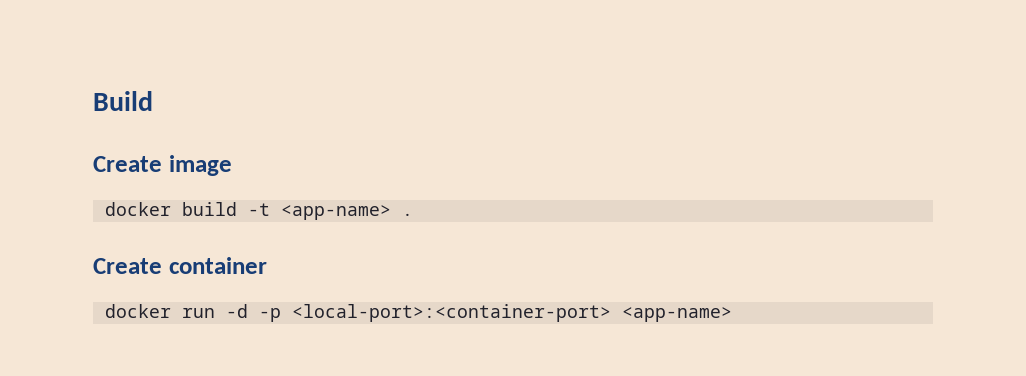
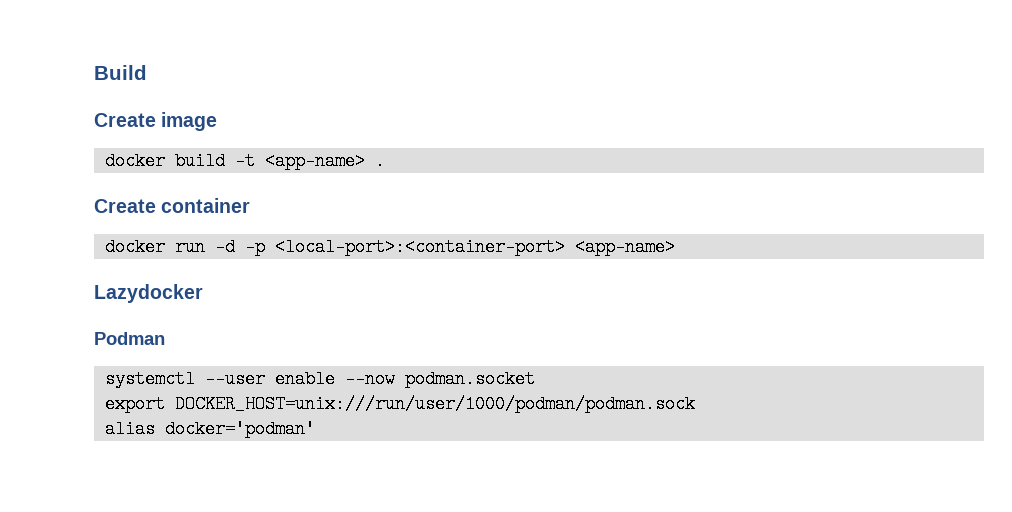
(732, 314) none -> [94,284,203,303] [94,332,165,345] [104,370,535,388] [104,395,695,413] [104,420,315,438] // Lazydocker // Podman // systemctl --user enable --now podman.socket // export DOCKER_HOST=unix:///run/user/1000/podman/podman.sock // alias docker='podman'

